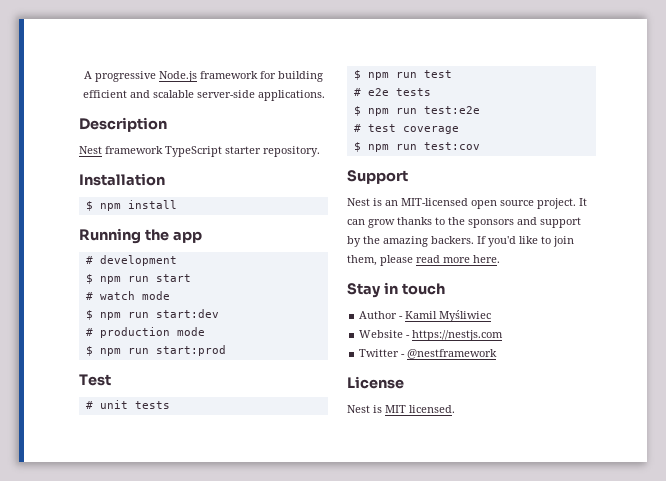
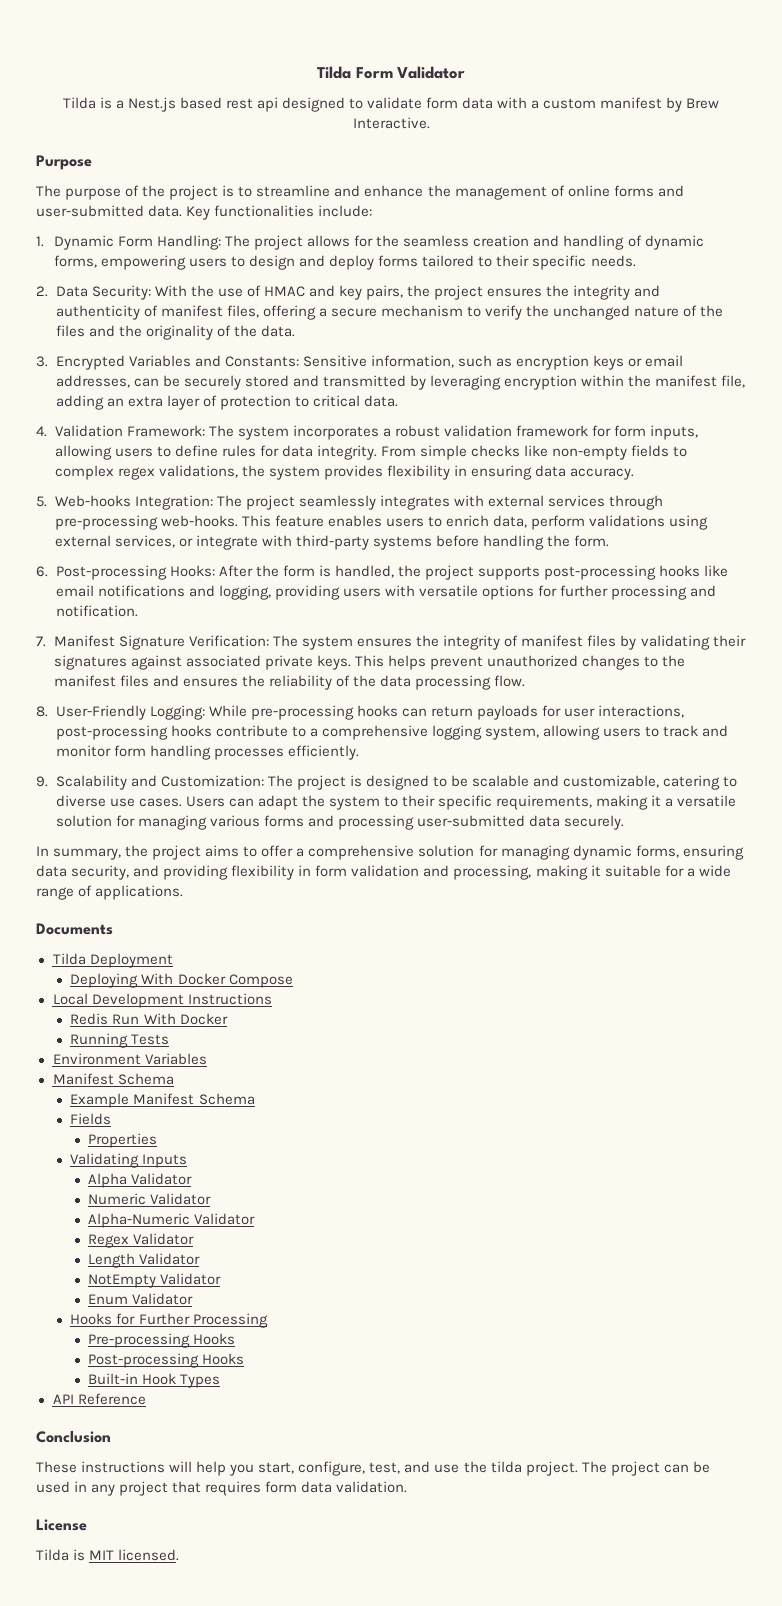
[84,71,323,82] [82,90,325,101] [79,117,167,132] [79,146,320,157] [79,173,165,186] [85,200,177,211] [79,228,202,244] [85,255,177,266] [85,274,191,284] [85,291,170,300] [85,309,219,320] [85,327,205,338] [85,345,226,356] [79,374,111,386] [85,400,170,409] [353,70,452,80] [353,88,431,96] [353,106,480,116] [353,124,459,134] [353,142,480,152] [347,170,408,184] [347,198,587,209] [347,217,581,228] [347,236,574,247] [347,255,500,266] [347,282,445,298] [359,310,492,322] [359,330,504,341] [359,349,498,359] A progressive Node.js framework for building efficient and scalable server-side applications. // Description // Nest framework TypeScript starter repository. // Installation // $ npm install // Running the app // # development // $ npm run start // # watch mode // $ npm run start:dev // # production mode // $ npm run start:prod // Test // # unit tests // $ npm run test // # e2e tests // $ npm run test:e2e // # test coverage // $ npm run test:cov // Support // Nest is an MIT-licensed open source project. It can grow thanks to the sponsors and support by the amazing backers. If you'd like to join them, please read more here. // Stay in touch // Author - Kamil Myśliwiec // Website - https://nestjs.com // Twitter - @nestframework -> [317,66,465,79] [62,97,720,112] [352,117,430,129] [36,155,92,170] [36,185,684,200] [36,205,373,220] [36,235,704,250] [53,255,636,270] [36,285,661,300] [55,305,724,320] [55,325,295,340] [36,355,684,370] [55,375,746,390] [55,395,398,410] [36,425,699,440] [54,445,688,460] [54,465,634,480] [36,495,663,510] [54,515,709,530] [54,535,609,550] [36,565,729,580] [55,585,717,600] [55,605,138,617] [36,635,746,650] [53,655,686,670] [53,675,526,690] [36,705,684,720] [55,725,729,740] [55,745,359,760] [36,775,738,790] [55,795,737,810] [55,815,624,830] [36,845,744,860] [36,865,731,880] [36,885,184,900] [36,923,113,935] [52,953,173,968] [70,973,293,988] [52,993,272,1008] [70,1013,228,1025] [70,1033,170,1048] [52,1053,207,1065] [52,1073,174,1085] [70,1093,255,1108] [70,1113,112,1125] [88,1133,158,1148] [70,1153,188,1168] [88,1173,193,1188] [88,1193,212,1205] [88,1213,256,1228] [88,1233,195,1248] [88,1253,201,1268] [88,1273,222,1288] [88,1293,194,1305] [70,1313,268,1328] [88,1333,236,1348] [88,1353,245,1368] [88,1373,221,1388] [52,1393,146,1405] [36,1431,111,1443] [36,1461,710,1476] [36,1481,408,1496] Tilda Form Validator // Tilda is a Nest.js based rest api designed to validate form data with a custom manifest by Brew Interactive. // Purpose // The purpose of the project is to streamline and enhance the management of online forms and user-submitted data. Key functionalities include: // 1. Dynamic Form Handling: The project allows for the seamless creation and handling of dynamic forms, empowering users to design and deploy forms tailored to their specific needs. // 2. Data Security: With the use of HMAC and key pairs, the project ensures the integrity and authenticity of manifest files, offering a secure mechanism to verify the unchanged nature of the files and the originality of the data. // 3. Encrypted Variables and Constants: Sensitive information, such as encryption keys or email addresses, can be securely stored and transmitted by leveraging encryption within the manifest file, adding an extra layer of protection to critical data. // 4. Validation Framework: The system incorporates a robust validation framework for form inputs, allowing users to define rules for data integrity. From simple checks like non-empty fields to complex regex validations, the system provides flexibility in ensuring data accuracy. // 5. Web-hooks Integration: The project seamlessly integrates with external services through pre-processing web-hooks. This feature enables users to enrich data, perform validations using external services, or integrate with third-party systems before handling the form. // 6. Post-processing Hooks: After the form is handled, the project supports post-processing hooks like email notifications and logging, providing users with versatile options for further processing and notification. // 7. Manifest Signature Verification: The system ensures the integrity of manifest files by validating their signatures against associated private keys. This helps prevent unauthorized changes to the manifest files and ensures the reliability of the data processing flow. // 8. User-Friendly Logging: While pre-processing hooks can return payloads for user interactions, post-processing hooks contribute to a comprehensive logging system, allowing users to track and monitor form handling processes efficiently. // 9. Scalability and Customization: The project is designed to be scalable and customizable, catering to diverse use cases. Users can adapt the system to their specific requirements, making it a versatile solution for managing various forms and processing user-submitted data securely. // In summary, the project aims to offer a comprehensive solution for managing dynamic forms, ensuring data security, and providing flexibility in form validation and processing, making it suitable for a wide range of applications. // Documents // Tilda Deployment // Deploying With Docker Compose // Local Development Instructions // Redis Run With Docker // Running Tests // Environment Variables // Manifest Schema // Example Manifest Schema // Fields // Properties // Validating Inputs // Alpha Validator // Numeric Validator // Alpha-Numeric Validator // Regex Validator // Length Validator // NotEmpty Validator // Enum Validator // Hooks for Further Processing // Pre-processing Hooks // Post-processing Hooks // Built-in Hook Types // API Reference // Conclusion // These instructions will help you start, configure, test, and use the tilda project. The project can be used in any project that requires form data validation.
[347,405,370,413] Nest -> [36,1549,69,1561] Tilda

